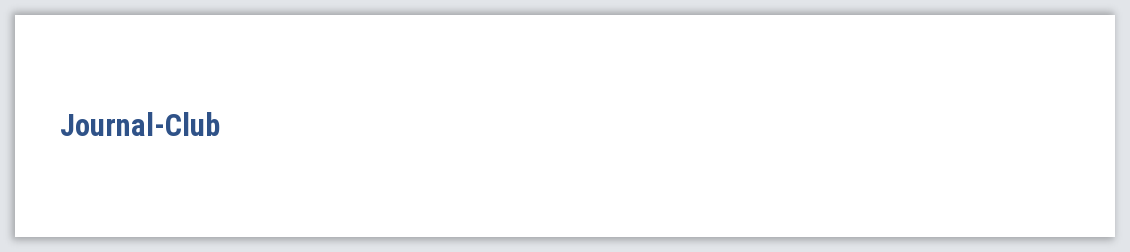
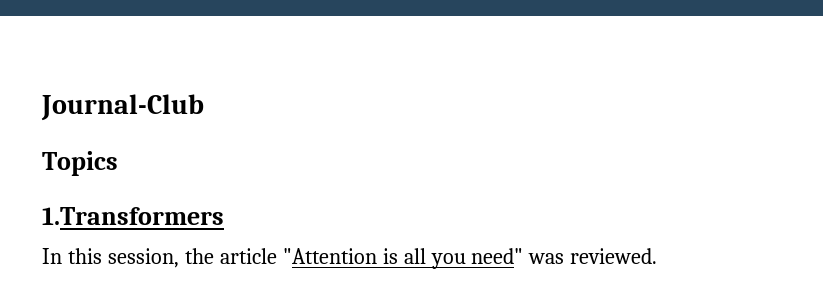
(220, 124) none -> [42,151,118,176] [42,207,224,225] [42,248,658,269] // Topics // 1.Transformers // In this session, the article "Attention is all you need" was reviewed.

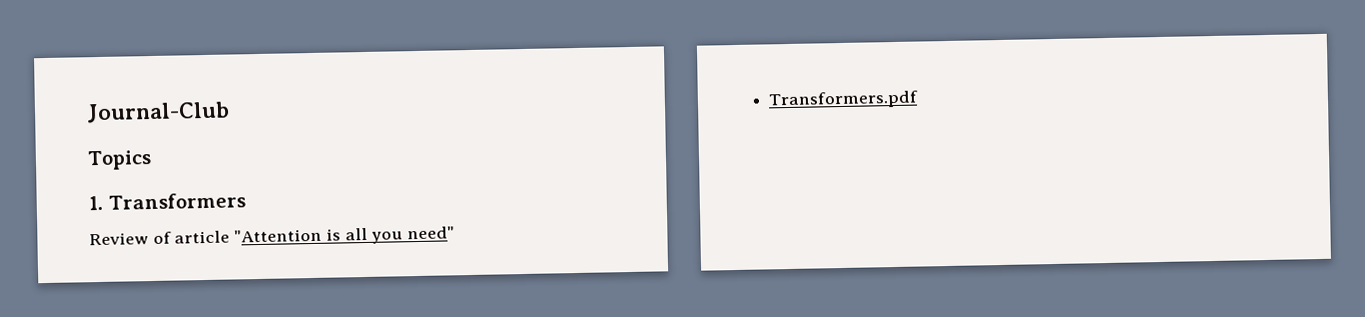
[42,207,224,225] [42,248,214,268] 1.Transformers // In this session, the -> [88,192,246,211] [89,231,172,246] 1. Transformers // Review of
[528,248,658,264] was reviewed. -> [768,90,920,110] // Transformers.pdf

